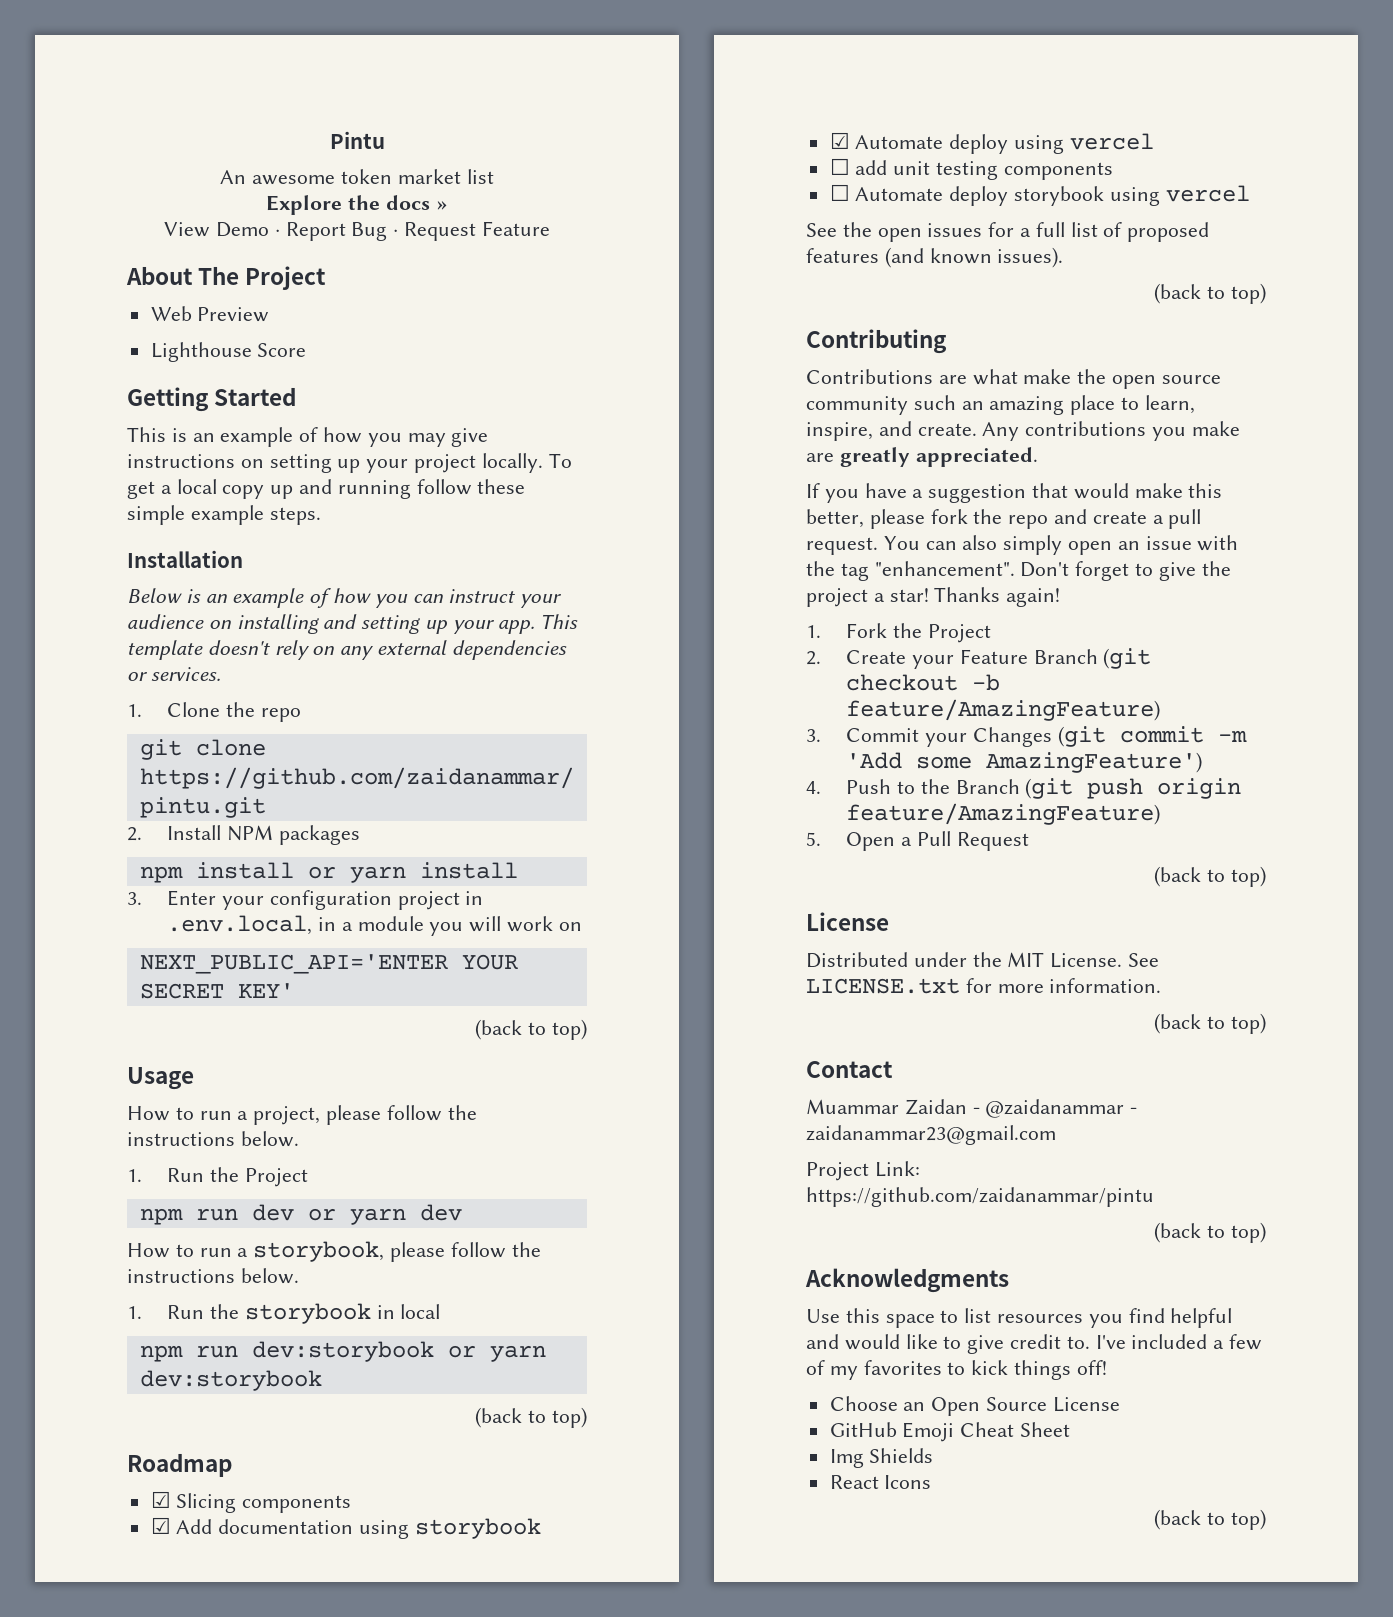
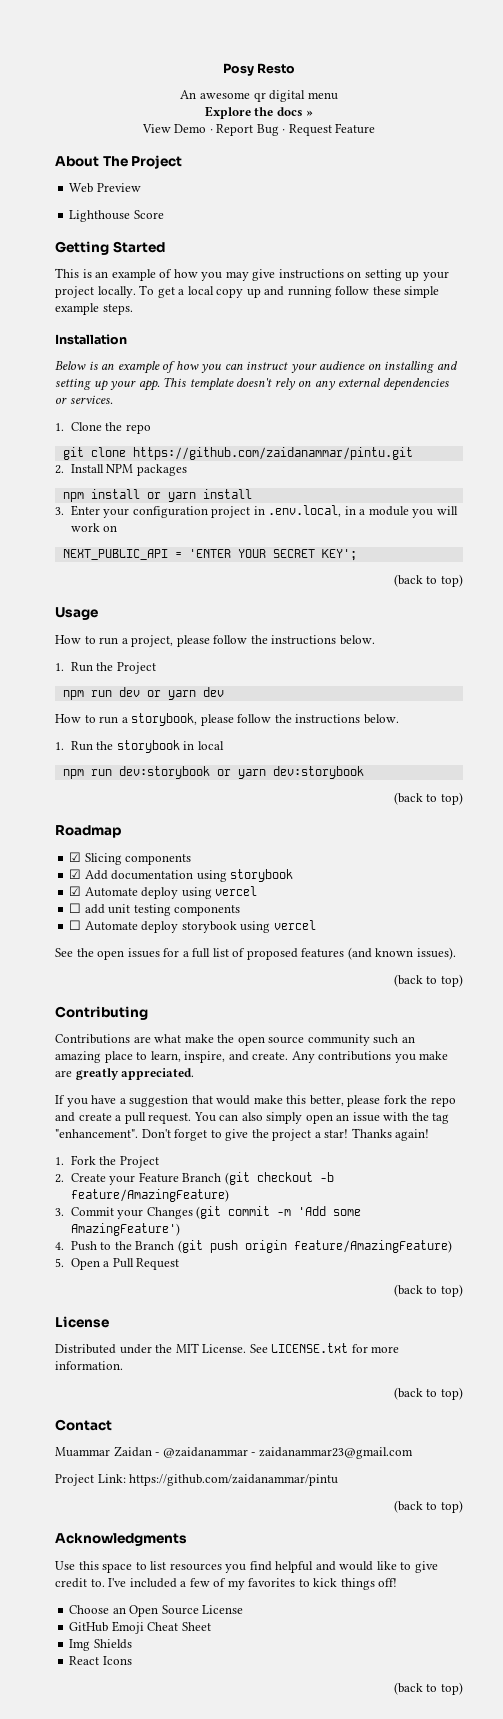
[329,131,385,149] Pintu -> [222,63,296,76] Posy Resto
[341,169,494,184] token market list -> [253,90,338,102] qr digital menu
[139,954,448,974] NEXT_PUBLIC_API='ENTER -> [62,549,231,560] NEXT_PUBLIC_API = 'ENTER
[237,983,294,998] KEY' -> [321,549,357,561] KEY';

